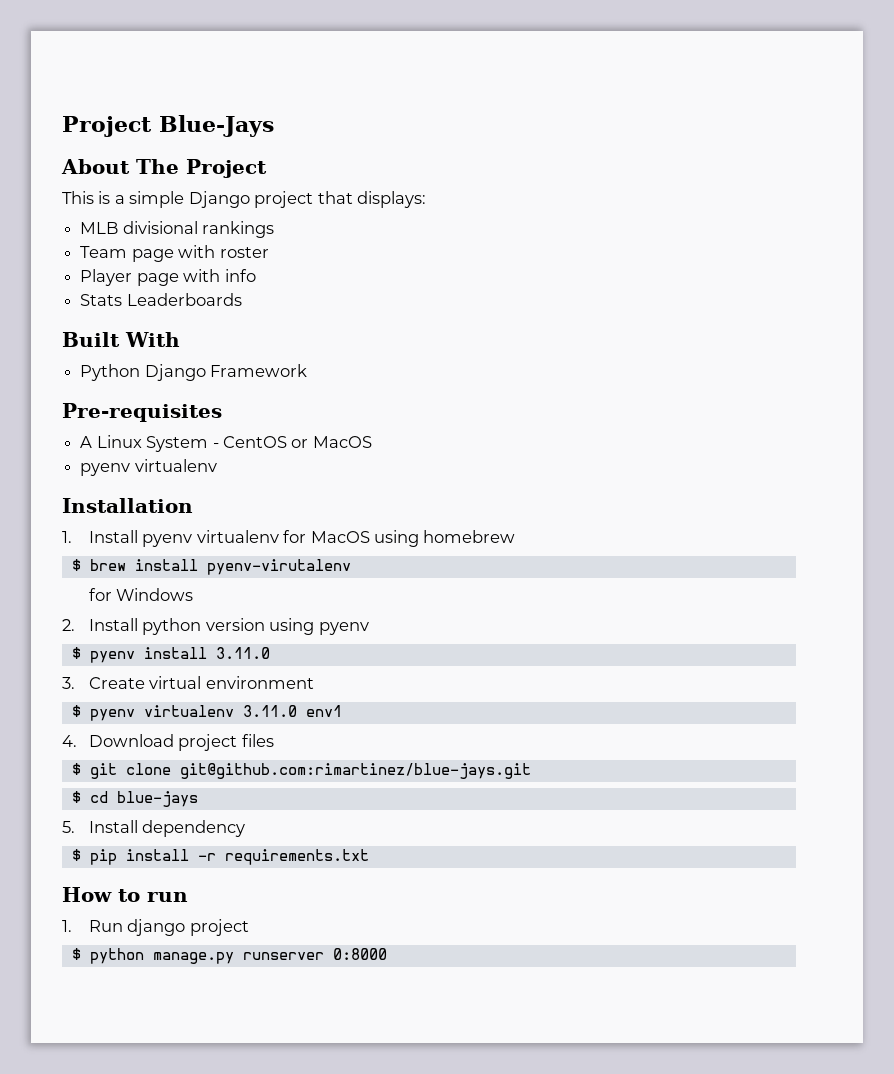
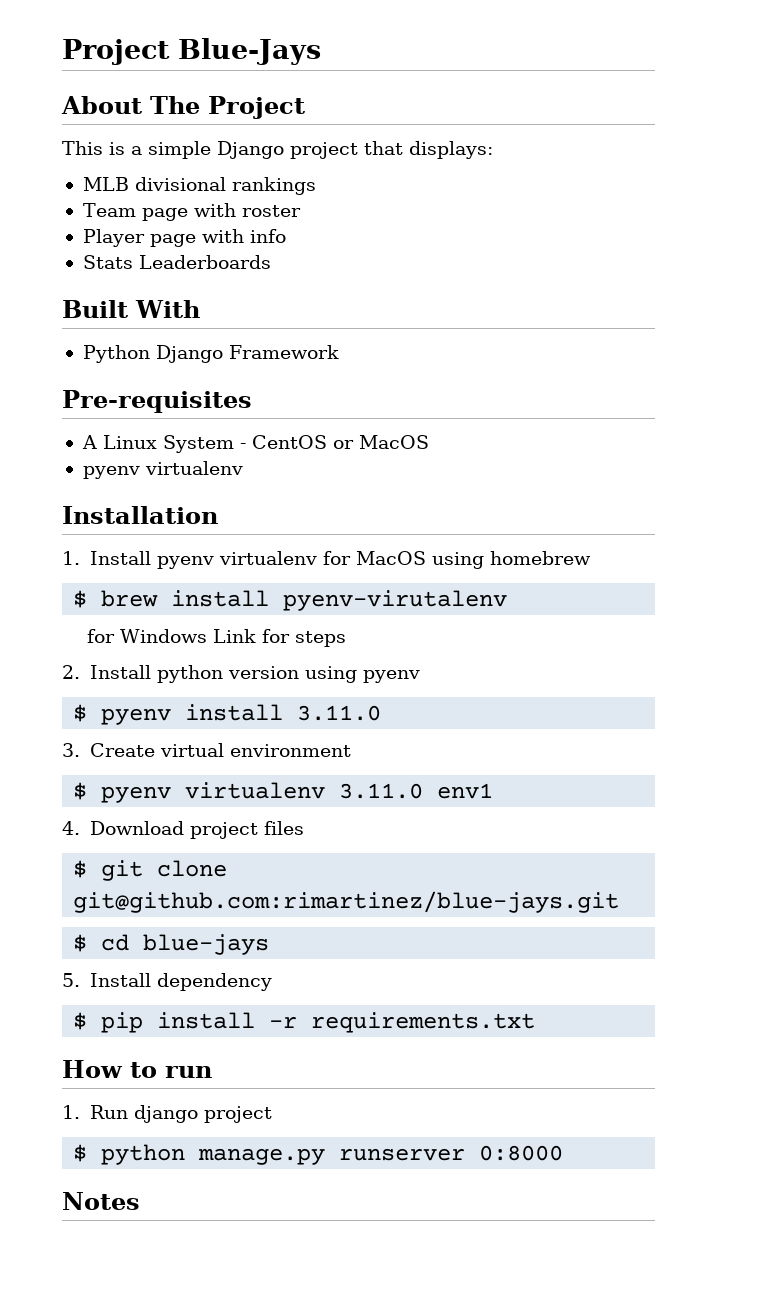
(194, 594) none -> [213,629,347,647] Link for steps
(387, 954) none -> [62,1192,140,1210] // Notes

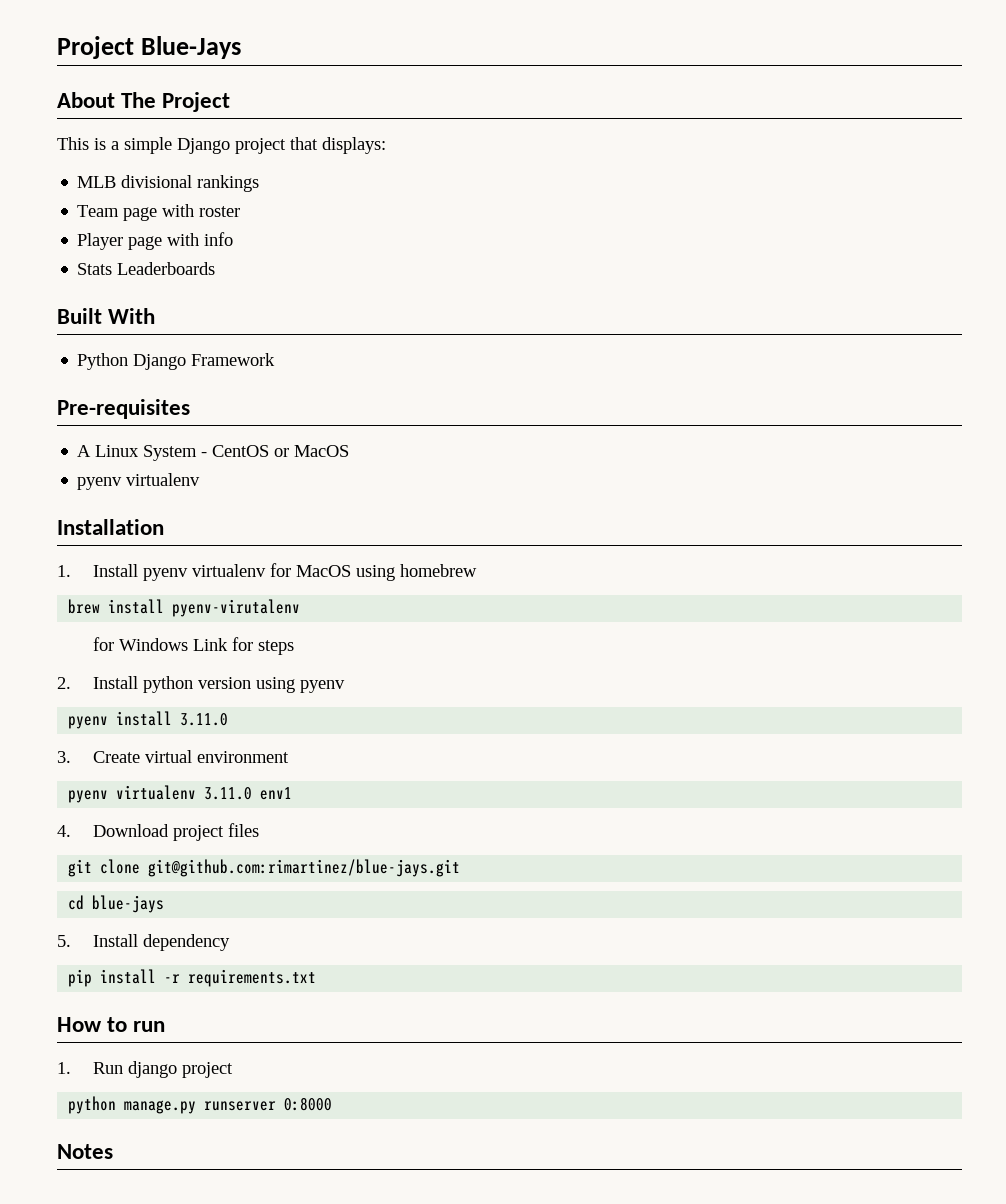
[73,590,88,608] $ -> (478, 570) none
[73,704,88,722] $ -> (346, 686) none
[73,782,88,800] $ -> (290, 757) none
[73,860,88,878] $ -> (260, 830) none
[73,934,88,952] $ -> (461, 868) none
[73,1012,88,1030] $ -> (231, 942) none
[73,1144,88,1162] $ -> (234, 1070) none

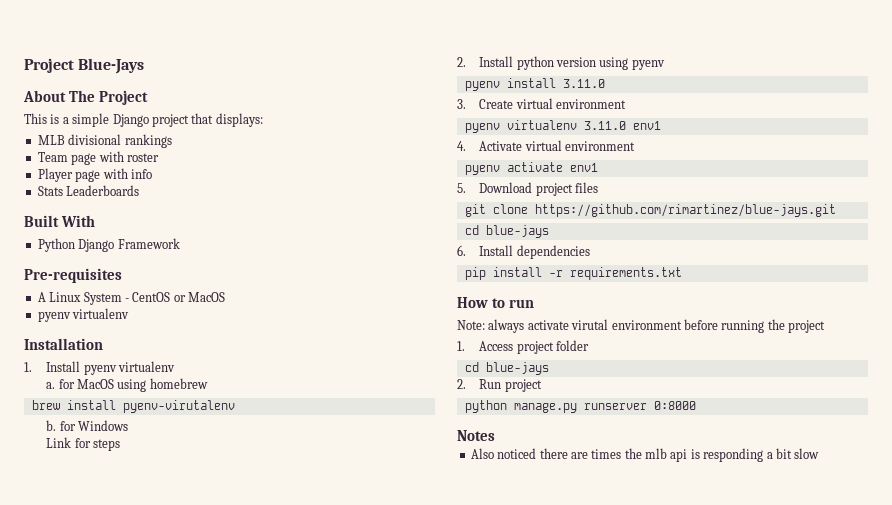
(267, 570) none -> [46,382,56,389] // a.
(301, 608) none -> [46,420,57,431] b.
(189, 644) none -> (128, 425) //
(71, 831) none -> [479,140,635,151] [464,162,598,175] [457,183,466,193] Activate virtual environment // pyenv activate env1 // 5.
[148,859,461,877] [68,895,165,913] [57,934,231,951] git@github.com:rimartinez/blue-jays.git // cd blue-jays // 5. Install dependency -> [534,204,836,217] [464,225,549,238] [457,245,590,259] https://github.com/rimartinez/blue-jays.git // cd blue-jays // 6. Install dependencies
[57,1061,178,1078] 1. Run django -> [457,319,825,333] [457,340,589,354] [464,362,549,375] [457,379,502,389] Note: always activate virutal environment before running the project // 1. Access project folder // cd blue-jays // 2. Run
(113, 1151) none -> [470,448,820,462] // Also noticed there are times the mlb api is responding a bit slow

